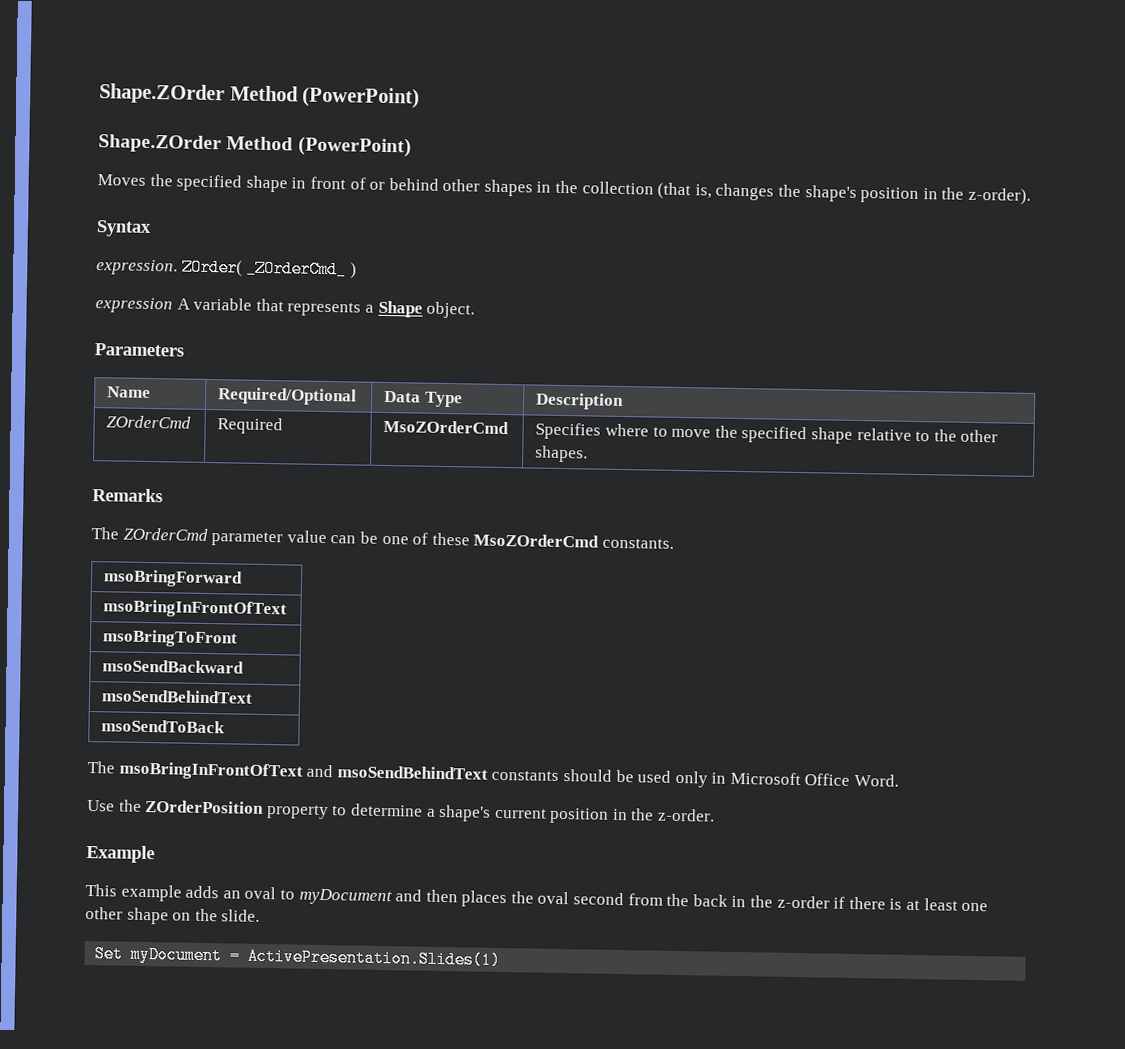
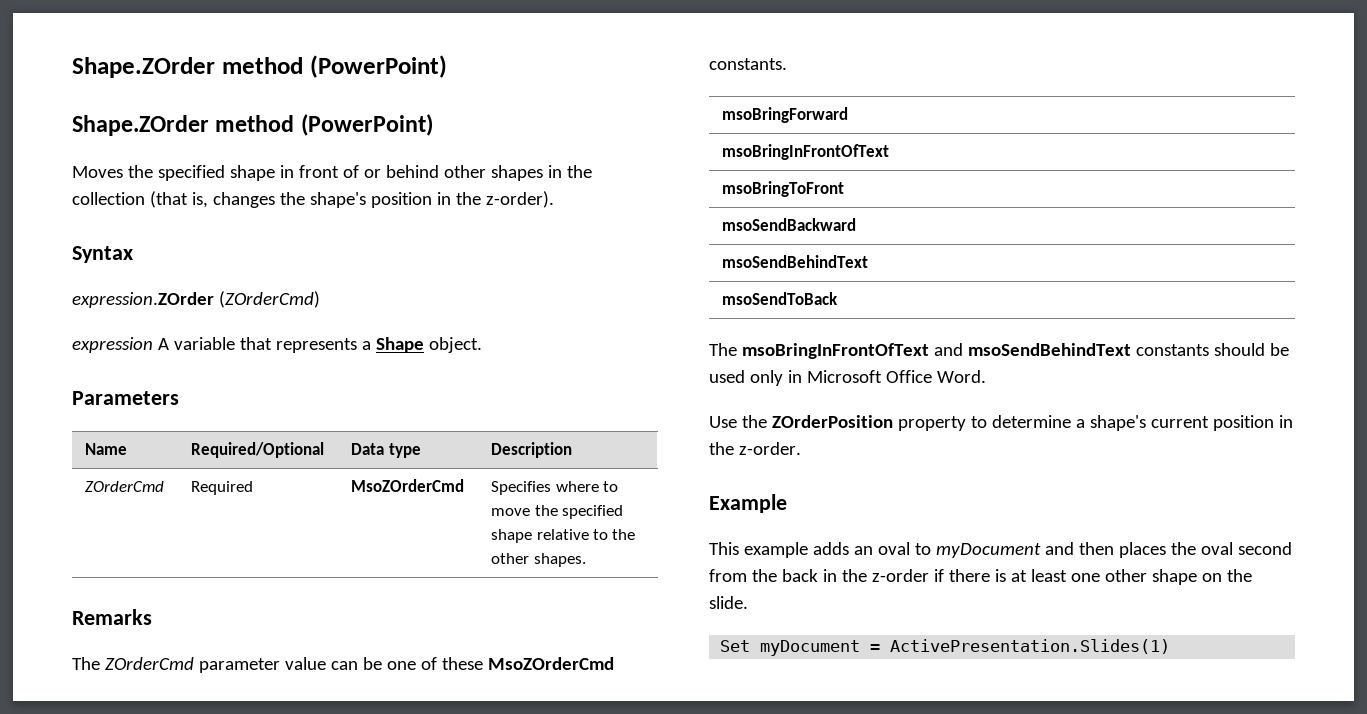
[99,83,299,105] Shape.ZOrder Method -> [72,57,303,78] Shape.ZOrder method
[226,136,294,151] Method -> [215,115,295,132] method
[96,258,357,279] expression. ZOrder( _ZOrderCmd_ ) -> [72,291,320,308] expression.ZOrder (ZOrderCmd)
[424,391,464,408] Type -> [388,443,421,458] type

